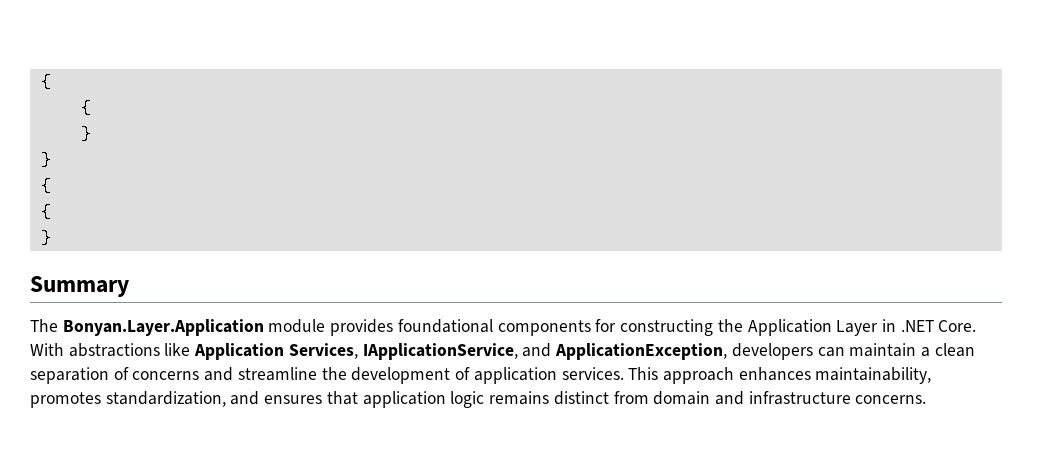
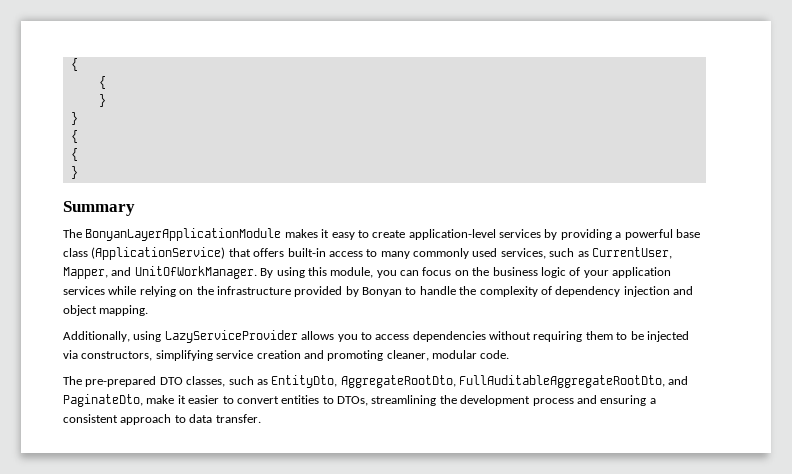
[62,319,977,336] [30,343,975,360] [30,367,932,384] [30,391,927,408] Bonyan.Layer.Application module provides foundational components for constructing the Application Layer in .NET Core. With abstractions like Application Services, IApplicationService, and ApplicationException, developers can maintain a clean separation of concerns and streamline the development of application services. This approach enhances maintainability, promotes standardization, and ensures that application logic remains distinct from domain and infrastructure concerns. -> [85,228,700,241] [63,247,672,260] [63,266,671,279] [63,286,693,297] [63,305,149,316] [63,330,689,343] [63,350,510,361] [63,375,689,388] [63,394,656,407] [63,414,261,425] BonyanLayerApplicationModule makes it easy to create application-level services by providing a powerful base class (ApplicationService) that offers built-in access to many commonly used services, such as CurrentUser, Mapper, and UnitOfWorkManager. By using this module, you can focus on the business logic of your application services while relying on the infrastructure provided by Bonyan to handle the complexity of dependency injection and object mapping. // Additionally, using LazyServiceProvider allows you to access dependencies without requiring them to be injected via constructors, simplifying service creation and promoting cleaner, modular code. // The pre-prepared DTO classes, such as EntityDto, AggregateRootDto, FullAuditableAggregateRootDto, and PaginateDto, make it easier to convert entities to DTOs, streamlining the development process and ensuring a consistent approach to data transfer.

